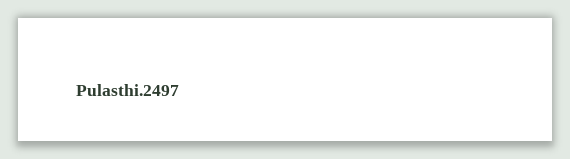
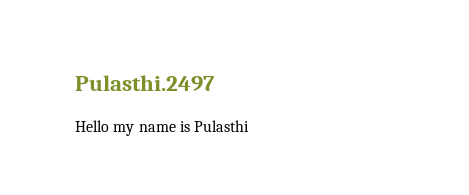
(179, 90) none -> [75,120,250,136] // Hello my name is Pulasthi

